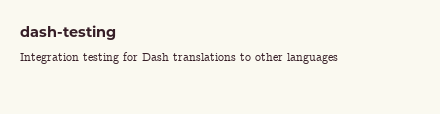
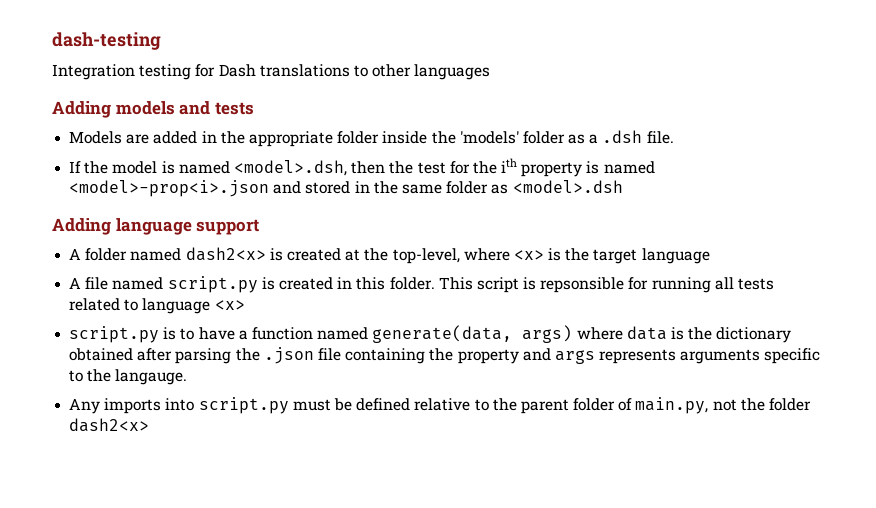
(338, 58) none -> [52,101,254,118] [69,130,674,147] [69,158,655,177] [69,180,623,197] [52,218,260,235] [69,247,710,264] [69,276,775,293] [69,298,245,314] [69,325,792,343] [69,347,821,364] [69,369,188,385] [69,397,812,414] [69,418,150,432] // Adding models and tests // Models are added in the appropriate folder inside the 'models' folder as a .dsh file. // If the model is named <model>.dsh, then the test for the ith property is named <model>-prop<i>.json and stored in the same folder as <model>.dsh // Adding language support // A folder named dash2<x> is created at the top-level, where <x> is the target language // A file named script.py is created in this folder. This script is repsonsible for running all tests related to language <x> // script.py is to have a function named generate(data, args) where data is the dictionary obtained after parsing the .json file containing the property and args represents arguments specific to the langauge. // Any imports into script.py must be defined relative to the parent folder of main.py, not the folder dash2<x>

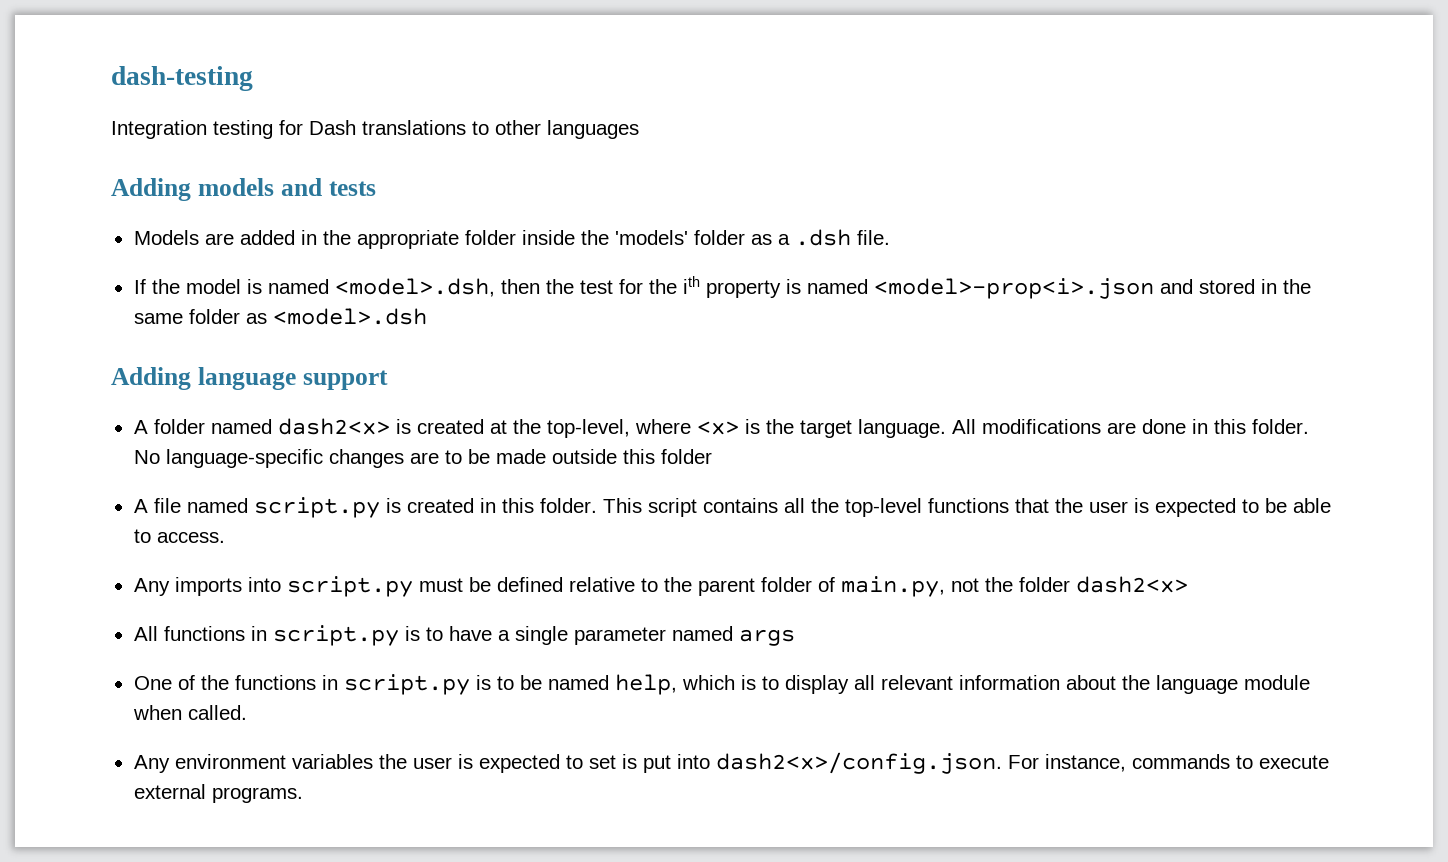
[641,248,710,264] language -> [857,419,1309,438] [133,449,712,468] language. All modifications are done in this folder. No language-specific changes are to be made outside this folder
[523,277,775,293] [69,298,245,314] [69,325,792,343] [69,347,821,364] [69,369,188,385] is repsonsible for running all tests related to language <x> // script.py is to have a function named generate(data, args) where data is the dictionary obtained after parsing the .json file containing the property and args represents arguments specific to the langauge. -> [702,498,1331,517] [133,529,225,543] contains all the top-level functions that the user is expected to be able to access.
(150, 425) none -> [133,625,795,646] [133,674,1310,695] [132,705,247,720] [133,752,1329,774] [133,784,303,803] // All functions in script.py is to have a single parameter named args // One of the functions in script.py is to be named help, which is to display all relevant information about the language module when called. // Any environment variables the user is expected to set is put into dash2<x>/config.json. For instance, commands to execute external programs.

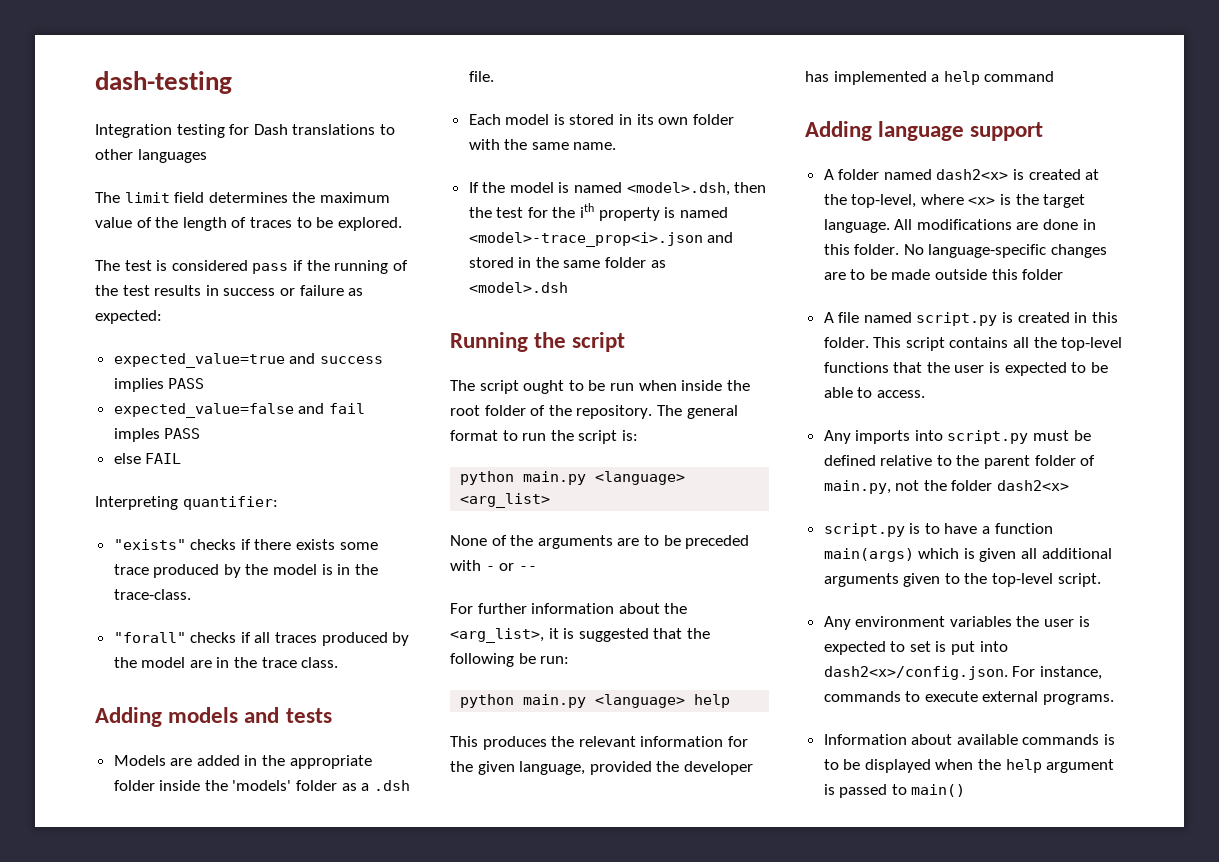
(639, 129) none -> [95,192,390,203] [95,217,402,231] [95,260,408,274] [95,285,364,296] [95,310,162,324] [113,353,383,368] [113,378,205,392] [113,403,365,418] [113,428,201,442] [113,453,182,464] [95,496,278,510] [113,539,378,550] [113,564,378,578] [113,589,191,600] [113,632,410,646] [113,657,339,668] // The limit field determines the maximum value of the length of traces to be explored. // The test is considered pass if the running of the test results in success or failure as expected: // expected_value=true and success implies PASS // expected_value=false and fail imples PASS // else FAIL // Interpreting quantifier: // "exists" checks if there exists some trace produced by the model is in the trace-class. // "forall" checks if all traces produced by the model are in the trace class.
(890, 237) none -> [468,114,734,125] [468,139,617,150] // Each model is stored in its own folder with the same name.
[873,278,1154,299] <model>-prop<i>.json -> [468,232,703,247] <model>-trace_prop<i>.json
(427, 316) none -> [450,332,626,352] [450,380,750,394] [450,405,738,419] [450,430,638,444] [460,471,686,485] [460,493,551,508] [450,535,750,549] [450,560,537,571] [450,603,688,614] [450,628,710,643] [450,653,570,667] [460,694,731,708] [450,736,748,750] [450,761,753,775] [805,71,1055,85] // Running the script // The script ought to be run when inside the root folder of the repository. The general format to run the script is: // python main.py <language> <arg_list> // None of the arguments are to be preceded with - or -- // For further information about the <arg_list>, it is suggested that the following be run: // python main.py <language> help // This produces the relevant information for the given language, provided the developer has implemented a help command
[133,626,267,641] All functions in -> (1070, 485) none
[514,626,795,646] [133,674,1310,695] [132,705,247,720] single parameter named args // One of the functions in script.py is to be named help, which is to display all relevant information about the language module when called. -> [994,523,1053,534] [823,548,1112,562] [823,573,1101,587] function main(args) which is given all additional arguments given to the top-level script.
(303, 795) none -> [823,734,1116,745] [823,759,1115,773] [823,784,966,798] // Information about available commands is to be displayed when the help argument is passed to main()

